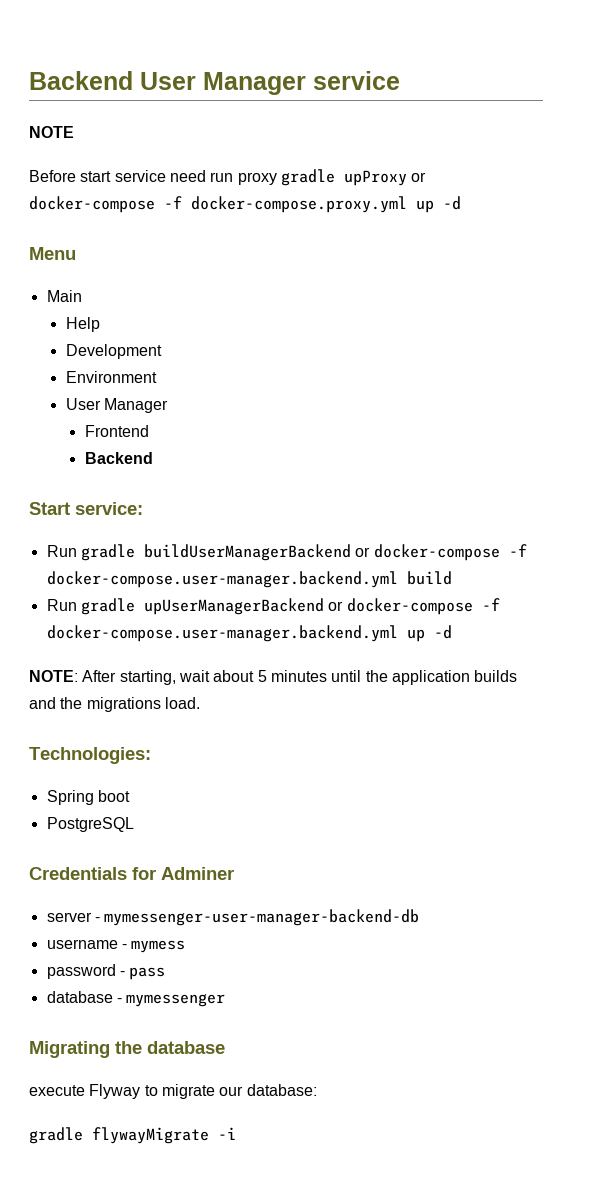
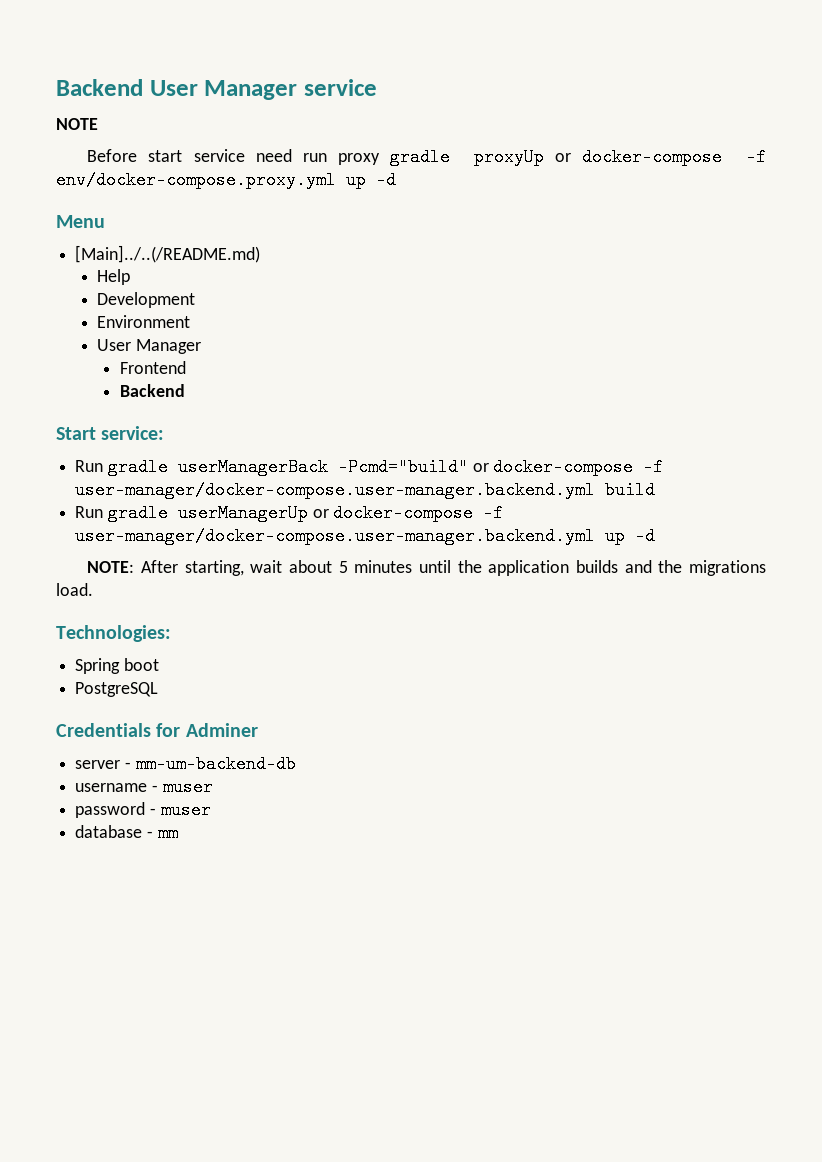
[343,170,427,186] [29,196,407,213] upProxy or docker-compose -f docker-compose.proxy.yml -> [473,148,766,166] [56,171,336,189] proxyUp or docker-compose -f env/docker-compose.proxy.yml
[46,290,82,302] Main -> [75,245,261,263] [Main]../..(/README.md)
[143,544,527,561] [46,571,398,588] buildUserManagerBackend or docker-compose -f docker-compose.user-manager.backend.yml -> [177,458,664,476] [75,481,596,499] userManagerBack -Pcmd="build" or docker-compose -f user-manager/docker-compose.user-manager.backend.yml
[143,598,500,615] [46,625,398,642] upUserManagerBackend or docker-compose -f docker-compose.user-manager.backend.yml -> [177,504,504,522] [75,527,596,545] userManagerUp or docker-compose -f user-manager/docker-compose.user-manager.backend.yml
[104,909,420,926] mymessenger-user-manager-backend-db -> [135,755,296,773] mm-um-backend-db
[131,940,186,953] mymess -> [162,778,213,796] muser
[129,967,166,980] pass -> [160,801,211,819] muser
[126,993,226,1007] [29,1041,225,1058] [29,1084,317,1099] [29,1127,236,1144] mymessenger // Migrating the database // execute Flyway to migrate our database: // gradle flywayMigrate -i -> [157,824,178,842] mm

